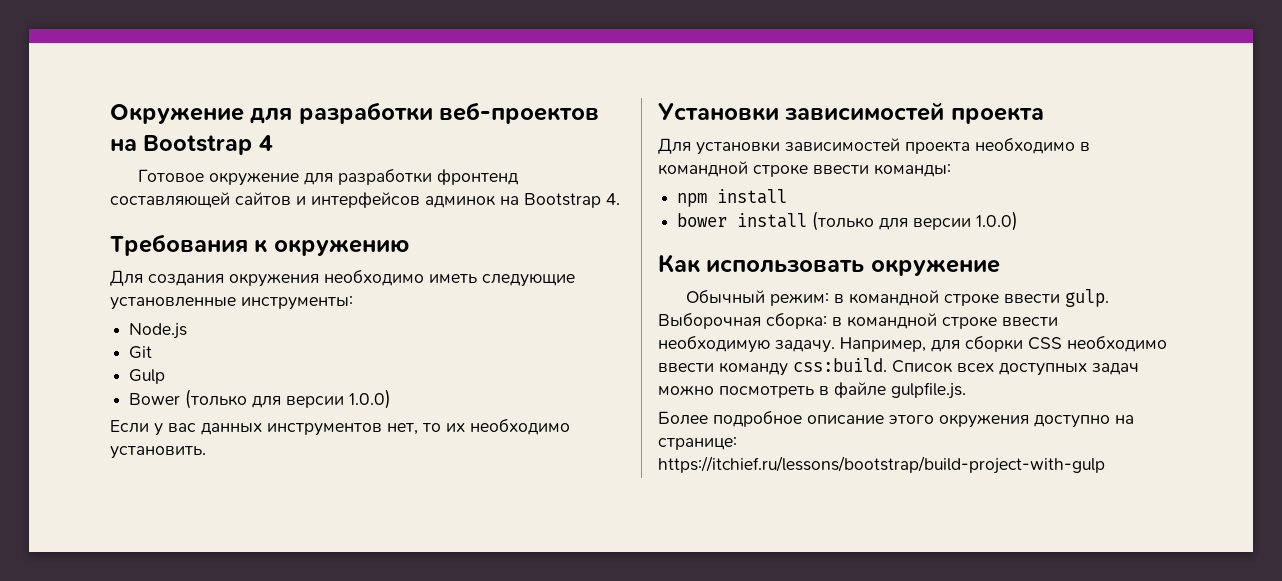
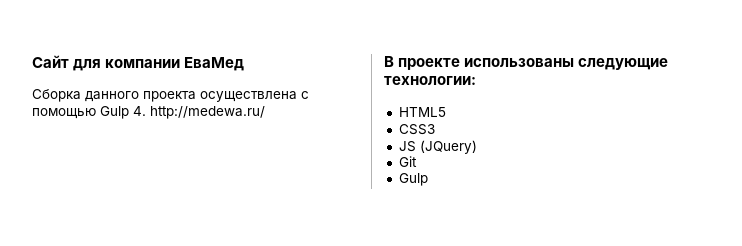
[110,102,600,124] [110,135,273,155] [137,168,518,186] [110,192,620,208] [110,234,410,256] [110,269,575,287] [110,296,353,310] [129,323,188,339] [129,346,153,359] [129,369,166,384] [129,389,392,409] [110,418,570,436] [110,446,206,459] [658,102,1044,124] [658,137,1090,155] [658,161,951,177] [677,189,788,207] [677,211,1019,231] [658,254,1000,276] [685,289,1109,307] [658,312,1058,329] [658,335,1167,353] [658,358,1139,376] [658,382,966,399] [658,410,1134,428] [658,437,737,450] [658,456,1105,474] Окружение для разработки веб-проектов на Bootstrap 4 // Готовое окружение для разработки фронтенд составляющей сайтов и интерфейсов админок на Bootstrap 4. // Требования к окружению // Для создания окружения необходимо иметь следующие установленные инструменты: // Node.js // Git // Gulp // Bower (только для версии 1.0.0) // Если у вас данных инструментов нет, то их необходимо установить. // Установки зависимостей проекта // Для установки зависимостей проекта необходимо в командной строке ввести команды: // npm install // bower install (только для версии 1.0.0) // Как использовать окружение // Обычный режим: в командной строке ввести gulp. Выборочная сборка: в командной строке ввести необходимую задачу. Например, для сборки CSS необходимо ввести команду css:build. Список всех доступных задач можно посмотреть в файле gulpfile.js. // Более подробное описание этого окружения доступно на странице: https://itchief.ru/lessons/bootstrap/build-project-with-gulp -> [32,55,245,71] [32,89,309,102] [32,106,265,119] [384,56,669,70] [384,76,476,85] [398,107,446,117] [398,124,435,135] [398,140,477,154] [398,156,417,167] [398,173,428,186] Сайт для компании ЕваМед // Сборка данного проекта осуществлена с помощью Gulp 4. http://medewa.ru/ // В проекте использованы следующие технологии: // HTML5 // CSS3 // JS (JQuery) // Git // Gulp

